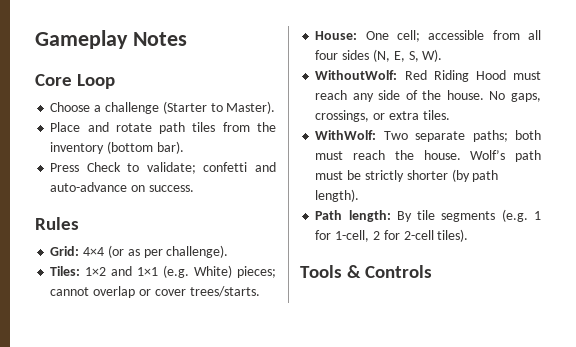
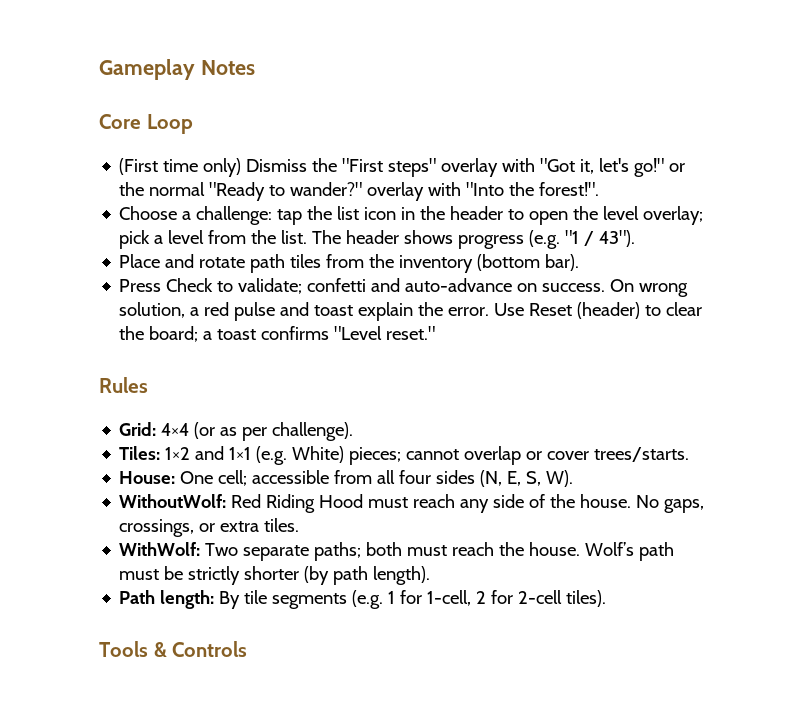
[50,101,276,114] Choose a challenge (Starter to Master). -> [119,158,686,177] [119,182,600,201] [119,206,704,225] [119,230,636,249] (First time only) Dismiss the "First steps" overlay with "Got it, let's go!" or the normal "Ready to wander?" overlay with "Into the forest!". // Choose a challenge: tap the list icon in the header to open the level overlay; pick a level from the list. The header shows progress (e.g. "1 / 43").
(194, 188) none -> [610,279,689,297] [119,302,703,321] [119,326,436,342] On wrong solution, a red pulse and toast explain the error. Use Reset (header) to clear the board; a toast confirms "Level reset."

